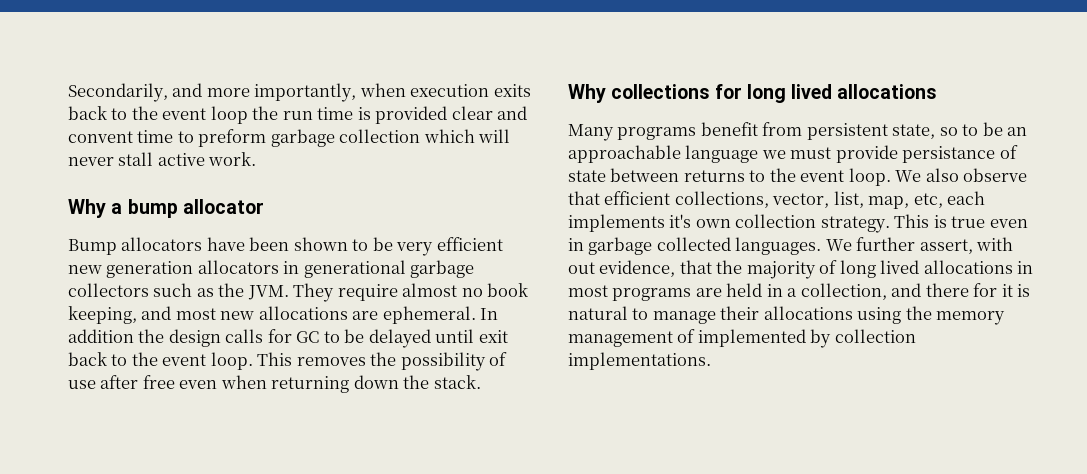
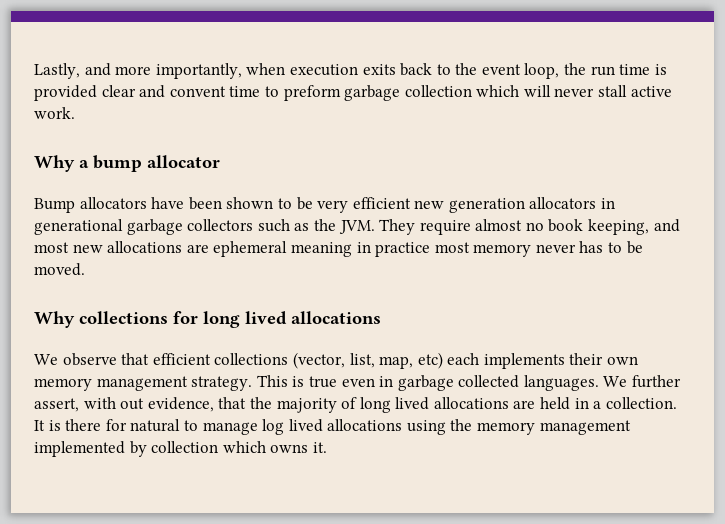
[68,83,168,102] Secondarily, -> [34,63,80,79] Lastly,
[210,106,248,124] loop -> [524,63,560,79] loop,
[382,306,499,324] [68,329,508,348] [68,352,508,371] [68,375,481,393] ephemeral. In addition the design calls for GC to be delayed until exit back to the event loop. This removes the possibility of use after free even when returning down the stack. -> [213,241,643,257] [34,263,85,276] ephemeral meaning in practice most memory never has to be moved.
[568,122,1028,141] [568,145,1018,163] [568,168,959,186] Many programs benefit from persistent state, so to be an approachable language we must provide persistance of state between returns to the event loop. We also -> [34,354,58,365] We
[674,191,830,208] collections, vector, -> [214,352,345,369] collections (vector,
[913,193,943,208] etc, -> [417,352,443,369] etc)
[669,214,817,228] it's own collection -> [569,353,639,365] [34,376,188,391] their own memory management
[1017,261,1034,274] [568,285,692,301] in most programs -> (509, 403) none
[800,283,1031,300] collection, and there for it is -> [605,397,677,409] [34,419,127,431] collection. It is there for
[720,306,760,320] their -> [262,419,323,435] log lived
[677,329,696,343] of -> (631, 427) none
[568,352,711,370] implementations. -> [222,441,327,453] which owns it.

